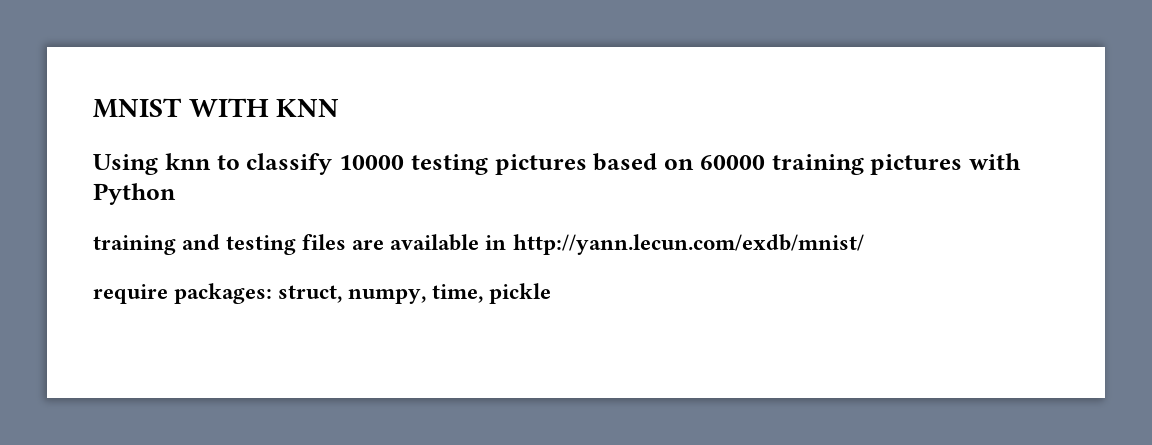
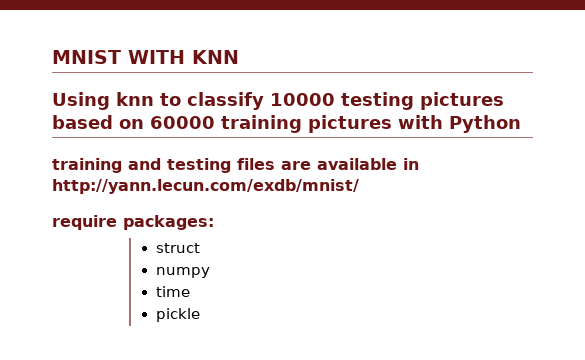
[278,284,484,304] struct, numpy, time, -> [155,243,200,253] [155,267,210,278] [155,286,190,297] // struct // numpy // time //

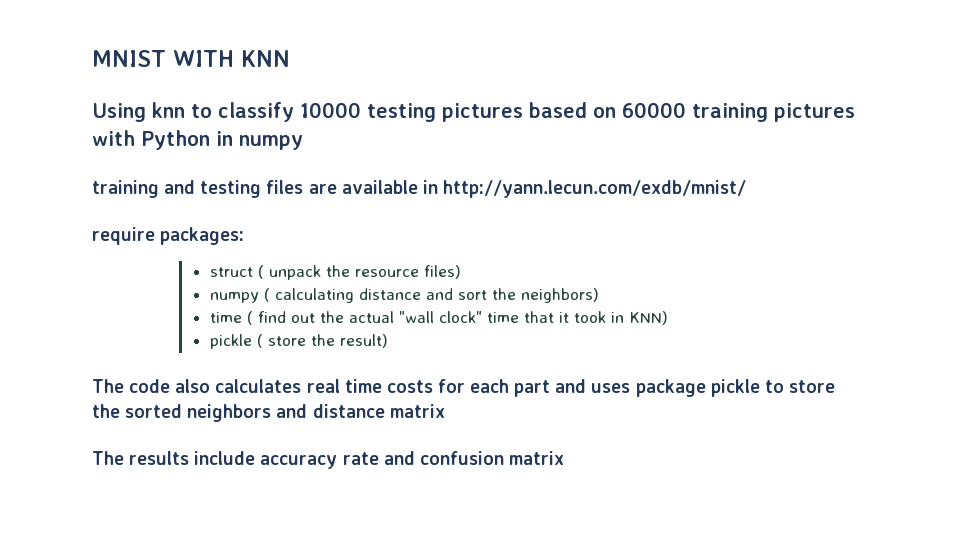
(521, 124) none -> [216,131,303,150] in numpy
[155,267,210,278] [155,286,190,297] [155,308,200,322] // numpy // time // pickle -> [257,265,461,280] [209,288,599,303] [209,311,668,325] [209,334,388,349] [92,379,835,397] [92,404,445,422] [92,451,564,469] ( unpack the resource files) // numpy ( calculating distance and sort the neighbors) // time ( find out the actual "wall clock" time that it took in KNN) // pickle ( store the result) // The code also calculates real time costs for each part and uses package pickle to store the sorted neighbors and distance matrix // The results include accuracy rate and confusion matrix

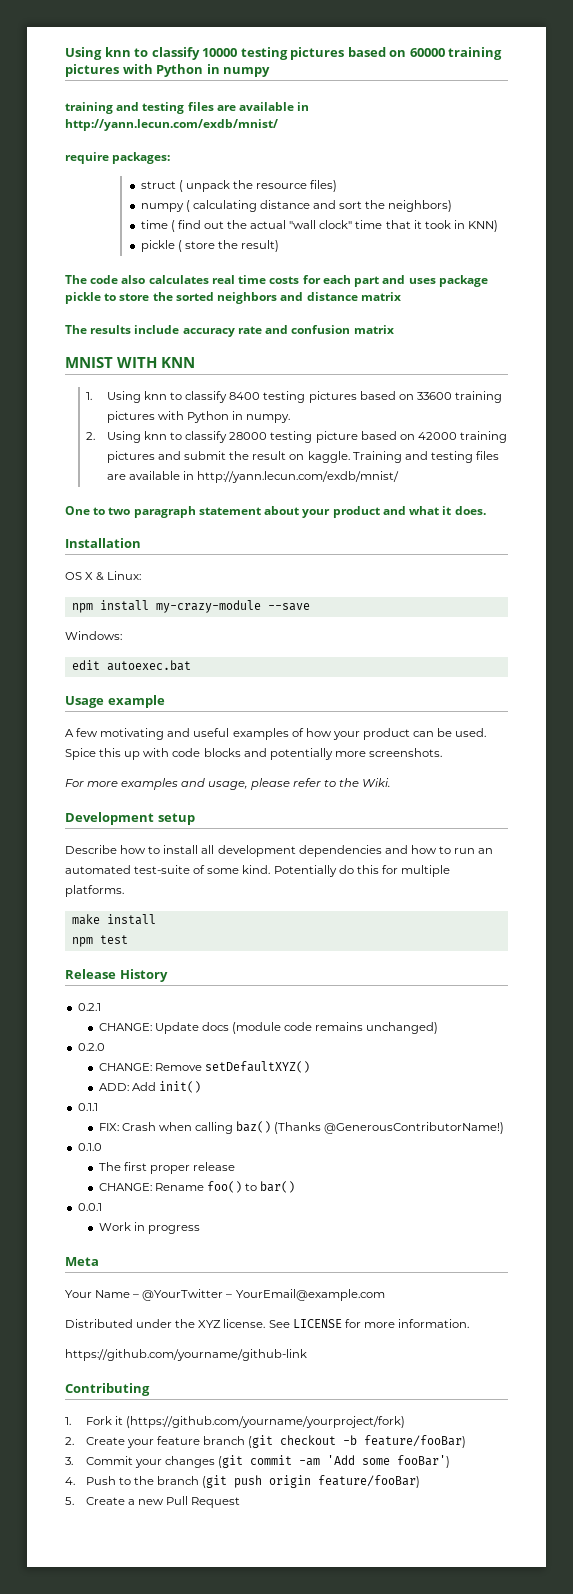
[92,50,290,67] MNIST WITH KNN // -> (65, 53) none
(564, 458) none -> [65,357,195,368] [85,391,503,403] [106,411,291,423] [85,431,508,443] [106,451,500,463] [106,471,400,483] [65,506,486,518] [65,538,141,548] [65,571,142,581] [71,600,310,613] [65,631,122,640] [71,660,191,671] [65,695,165,708] [65,728,487,740] [65,748,442,760] [65,778,390,790] [65,812,195,825] [65,845,494,857] [65,865,450,877] [65,885,124,897] [71,914,156,925] [71,935,128,947] [65,969,168,982] [77,1003,101,1011] [98,1022,439,1034] [77,1043,105,1051] [98,1061,310,1073] [98,1081,201,1093] [77,1103,98,1111] [98,1121,505,1134] [77,1143,102,1151] [98,1162,235,1174] [98,1181,296,1193] [77,1203,102,1211] [98,1222,200,1234] [65,1257,99,1266] [65,1289,385,1301] [65,1319,469,1328] [65,1349,307,1361] [65,1383,150,1396] [65,1416,406,1428] [65,1435,467,1448] [65,1455,451,1468] [65,1475,421,1488] [65,1496,241,1508] // MNIST WITH KNN // 1. Using knn to classify 8400 testing pictures based on 33600 training pictures with Python in numpy. // 2. Using knn to classify 28000 testing picture based on 42000 training pictures and submit the result on kaggle. Training and testing files are available in http://yann.lecun.com/exdb/mnist/ // One to two paragraph statement about your product and what it does. // Installation // OS X & Linux: // npm install my-crazy-module --save // Windows: // edit autoexec.bat // Usage example // A few motivating and useful examples of how your product can be used. Spice this up with code blocks and potentially more screenshots. // For more examples and usage, please refer to the Wiki. // Development setup // Describe how to install all development dependencies and how to run an automated test-suite of some kind. Potentially do this for multiple platforms. // make install // npm test // Release History // 0.2.1 // CHANGE: Update docs (module code remains unchanged) // 0.2.0 // CHANGE: Remove setDefaultXYZ() // ADD: Add init() // 0.1.1 // FIX: Crash when calling baz() (Thanks @GenerousContributorName!) // 0.1.0 // The first proper release // CHANGE: Rename foo() to bar() // 0.0.1 // Work in progress // Meta // Your Name – @YourTwitter – YourEmail@example.com // Distributed under the XYZ license. See LICENSE for more information. // https://github.com/yourname/github-link // Contributing // 1. Fork it (https://github.com/yourname/yourproject/fork) // 2. Create your feature branch (git checkout -b feature/fooBar) // 3. Commit your changes (git commit -am 'Add some fooBar') // 4. Push to the branch (git push origin feature/fooBar) // 5. Create a new Pull Request

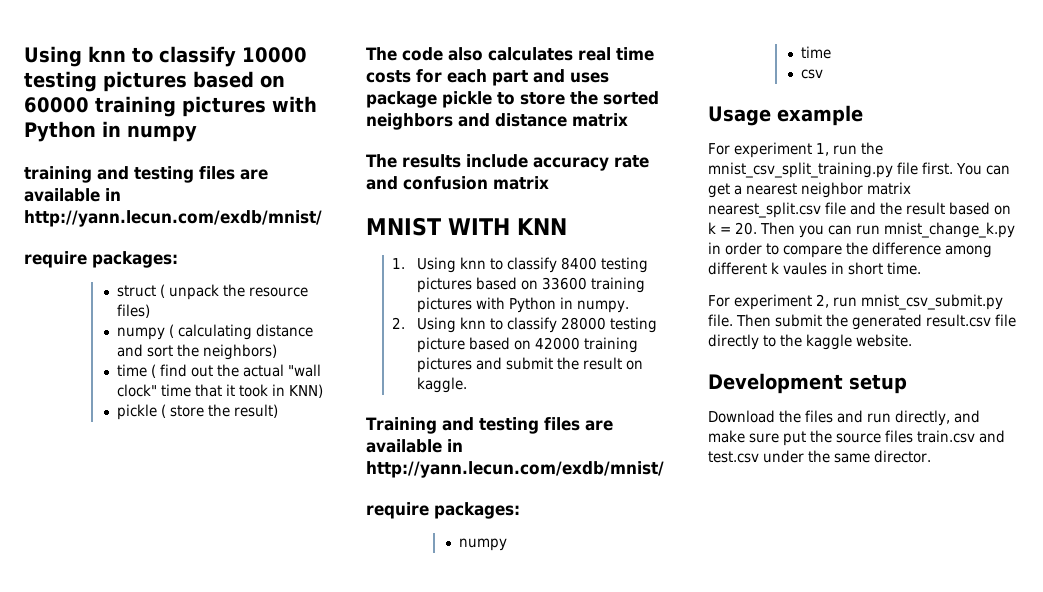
(350, 457) none -> (468, 385) //
[65,506,486,518] [65,538,141,548] [65,571,142,581] [71,600,310,613] [65,631,122,640] [71,660,191,671] [65,695,165,708] [65,728,487,740] [65,748,442,760] [65,778,390,790] [65,812,195,825] [65,845,494,857] [65,865,450,877] [65,885,124,897] [71,914,156,925] [71,935,128,947] [65,969,168,982] [77,1003,101,1011] [98,1022,439,1034] [77,1043,105,1051] [98,1061,310,1073] [98,1081,201,1093] [77,1103,98,1111] [98,1121,505,1134] [77,1143,102,1151] [98,1162,235,1174] [98,1181,296,1193] [77,1203,102,1211] [98,1222,200,1234] [65,1257,99,1266] [65,1289,385,1301] [65,1319,469,1328] [65,1349,307,1361] [65,1383,150,1396] [65,1416,406,1428] [65,1435,467,1448] [65,1455,451,1468] [65,1475,421,1488] [65,1496,241,1508] One to two paragraph statement about your product and what it does. // Installation // OS X & Linux: // npm install my-crazy-module --save // Windows: // edit autoexec.bat // Usage example // A few motivating and useful examples of how your product can be used. Spice this up with code blocks and potentially more screenshots. // For more examples and usage, please refer to the Wiki. // Development setup // Describe how to install all development dependencies and how to run an automated test-suite of some kind. Potentially do this for multiple platforms. // make install // npm test // Release History // 0.2.1 // CHANGE: Update docs (module code remains unchanged) // 0.2.0 // CHANGE: Remove setDefaultXYZ() // ADD: Add init() // 0.1.1 // FIX: Crash when calling baz() (Thanks @GenerousContributorName!) // 0.1.0 // The first proper release // CHANGE: Rename foo() to bar() // 0.0.1 // Work in progress // Meta // Your Name – @YourTwitter – YourEmail@example.com // Distributed under the XYZ license. See LICENSE for more information. // https://github.com/yourname/github-link // Contributing // 1. Fork it (https://github.com/yourname/yourproject/fork) // 2. Create your feature branch (git checkout -b feature/fooBar) // 3. Commit your changes (git commit -am 'Add some fooBar') // 4. Push to the branch (git push origin feature/fooBar) // 5. Create a new Pull Request -> [366,502,520,519] [459,538,508,551] [801,46,832,59] [801,69,824,79] [708,105,863,126] [708,142,883,158] [708,162,1010,178] [708,182,911,198] [708,202,1011,218] [708,222,1015,238] [708,242,992,258] [708,262,921,275] [708,294,1003,310] [708,314,1016,330] [708,334,912,350] [708,373,907,394] [708,410,980,426] [708,430,1005,446] [708,450,931,463] require packages: // numpy // time // csv // Usage example // For experiment 1, run the mnist_csv_split_training.py file first. You can get a nearest neighbor matrix nearest_split.csv file and the result based on k = 20. Then you can run mnist_change_k.py in order to compare the difference among different k vaules in short time. // For experiment 2, run mnist_csv_submit.py file. Then submit the generated result.csv file directly to the kaggle website. // Development setup // Download the files and run directly, and make sure put the source files train.csv and test.csv under the same director.

